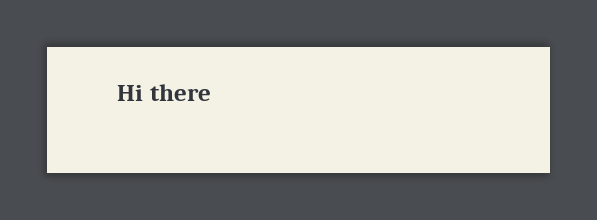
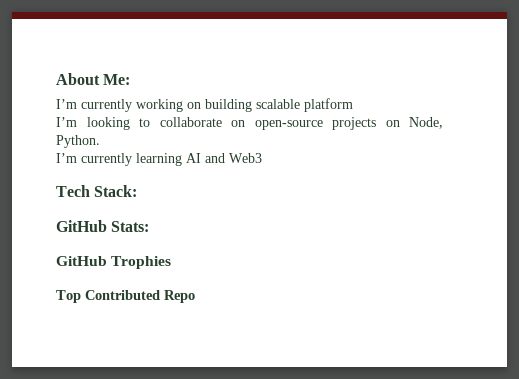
[117,84,211,101] Hi there -> [56,73,131,85] [56,98,353,112] [56,117,443,130] [56,135,100,148] [56,153,262,166] [56,185,138,197] [56,220,150,232] [56,256,172,269] [56,290,195,303] About Me: // I’m currently working on building scalable platform // I’m looking to collaborate on open-source projects on Node, Python. // I’m currently learning AI and Web3 // Tech Stack: // GitHub Stats: // GitHub Trophies // Top Contributed Repo

